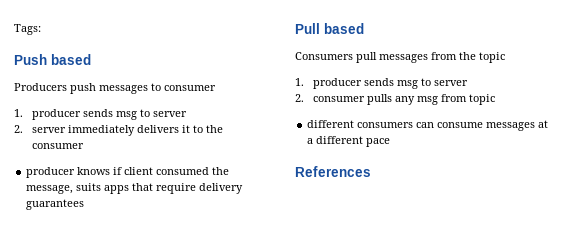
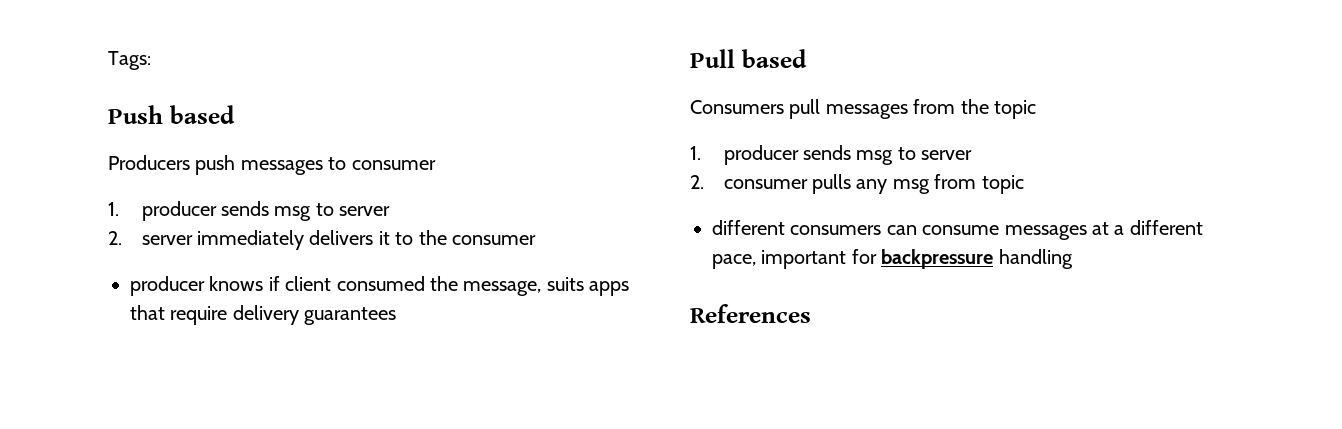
[366,138,391,147] pace -> [712,249,1073,269] pace, important for backpressure handling

